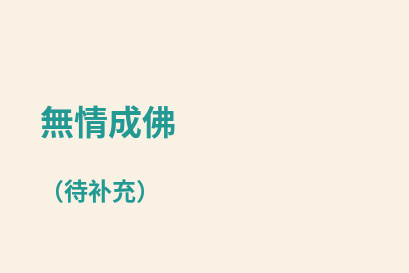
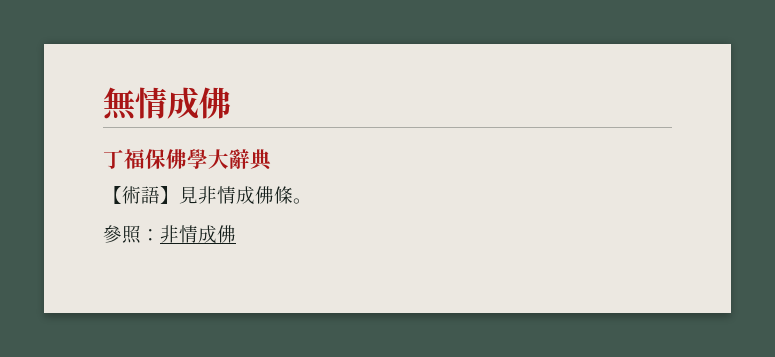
[40,179,160,203] （待补充） -> [103,149,273,171] [103,186,312,205] [103,225,236,244] 丁福保佛學大辭典 // 【術語】見非情成佛條。 // 參照：非情成佛

